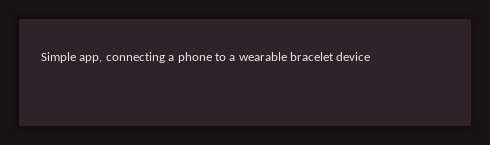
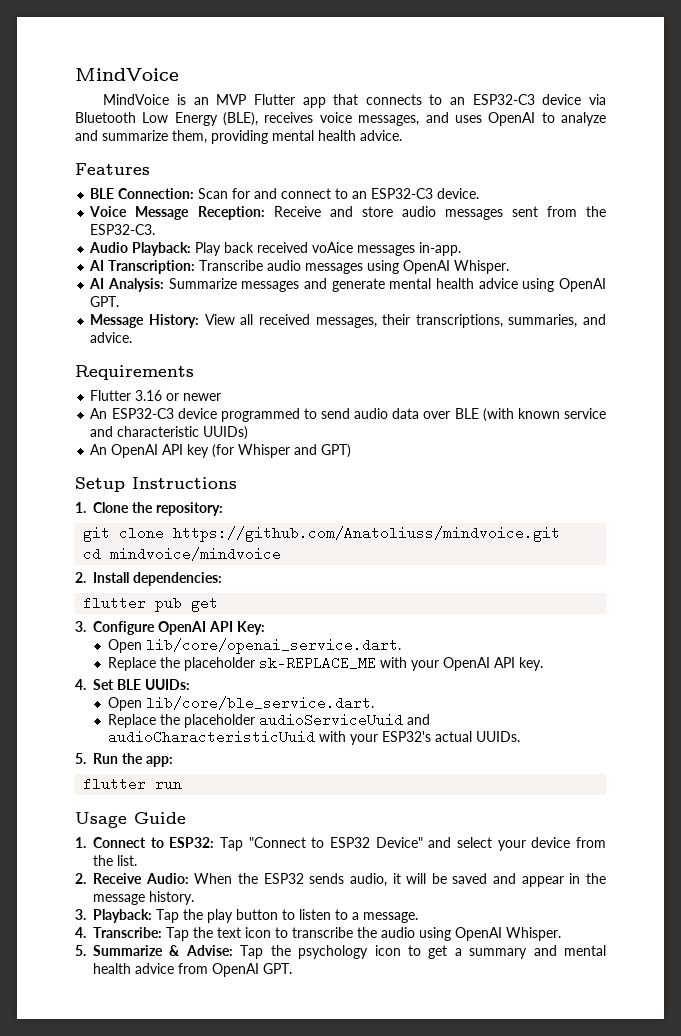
[41,52,371,63] Simple app, connecting a phone to a wearable bracelet device -> [75,68,179,81] [103,94,606,108] [75,112,607,126] [75,130,402,144] [75,163,150,175] [90,188,480,199] [89,206,606,220] [90,224,156,235] [89,242,462,256] [89,260,510,274] [89,278,607,292] [90,296,120,307] [90,314,606,328] [90,332,133,343] [75,365,194,380] [90,390,222,401] [90,408,606,422] [90,426,249,440] [90,444,352,458] [75,477,237,492] [75,502,223,516] [83,526,561,542] [83,547,282,561] [75,572,222,586] [83,596,219,612] [75,621,265,635] [107,638,401,654] [107,656,543,671] [75,679,190,690] [107,696,374,711] [107,713,430,728] [107,730,520,745] [75,753,173,767] [83,777,183,791] [75,812,186,828] [75,837,607,851] [93,855,137,866] [75,873,607,887] [93,891,194,905] [75,909,418,923] [75,927,561,941] [75,945,607,959] [93,963,292,977] MindVoice // MindVoice is an MVP Flutter app that connects to an ESP32-C3 device via Bluetooth Low Energy (BLE), receives voice messages, and uses OpenAI to analyze and summarize them, providing mental health advice. // Features // BLE Connection: Scan for and connect to an ESP32-C3 device. // Voice Message Reception: Receive and store audio messages sent from the ESP32-C3. // Audio Playback: Play back received voAice messages in-app. // AI Transcription: Transcribe audio messages using OpenAI Whisper. // AI Analysis: Summarize messages and generate mental health advice using OpenAI GPT. // Message History: View all received messages, their transcriptions, summaries, and advice. // Requirements // Flutter 3.16 or newer // An ESP32-C3 device programmed to send audio data over BLE (with known service and characteristic UUIDs) // An OpenAI API key (for Whisper and GPT) // Setup Instructions // 1. Clone the repository: // git clone https://github.com/Anatoliuss/mindvoice.git // cd mindvoice/mindvoice // 2. Install dependencies: // flutter pub get // 3. Configure OpenAI API Key: // Open lib/core/openai_service.dart. // Replace the placeholder sk-REPLACE_ME with your OpenAI API key. // 4. Set BLE UUIDs: // Open lib/core/ble_service.dart. // Replace the placeholder audioServiceUuid and audioCharacteristicUuid with your ESP32's actual UUIDs. // 5. Run the app: // flutter run // Usage Guide // 1. Connect to ESP32: Tap "Connect to ESP32 Device" and select your device from the list. // 2. Receive Audio: When the ESP32 sends audio, it will be saved and appear in the message history. // 3. Playback: Tap the play button to listen to a message. // 4. Transcribe: Tap the text icon to transcribe the audio using OpenAI Whisper. // 5. Summarize & Advise: Tap the psychology icon to get a summary and mental health advice from OpenAI GPT.

